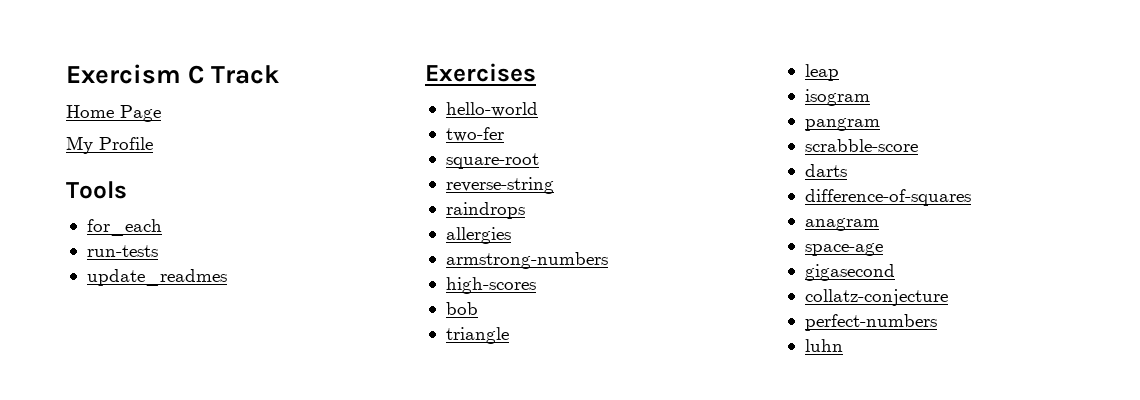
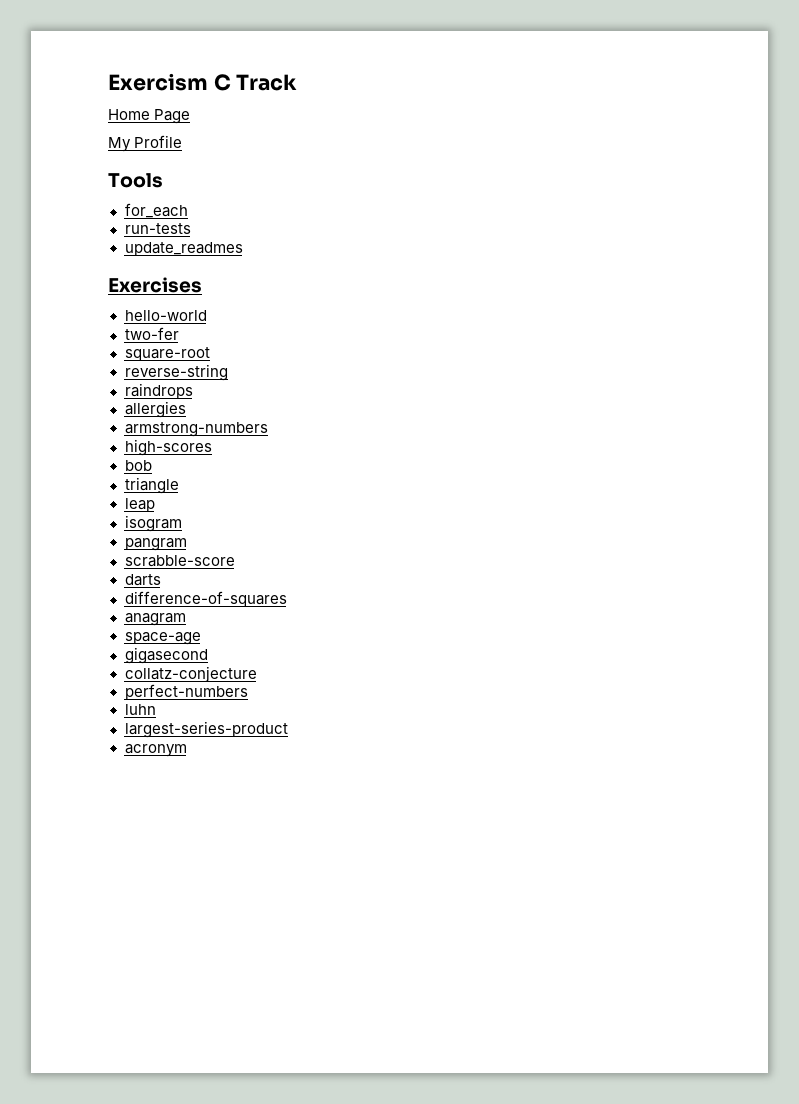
(843, 345) none -> [124,721,288,738] [124,744,187,757] // largest-series-product // acronym

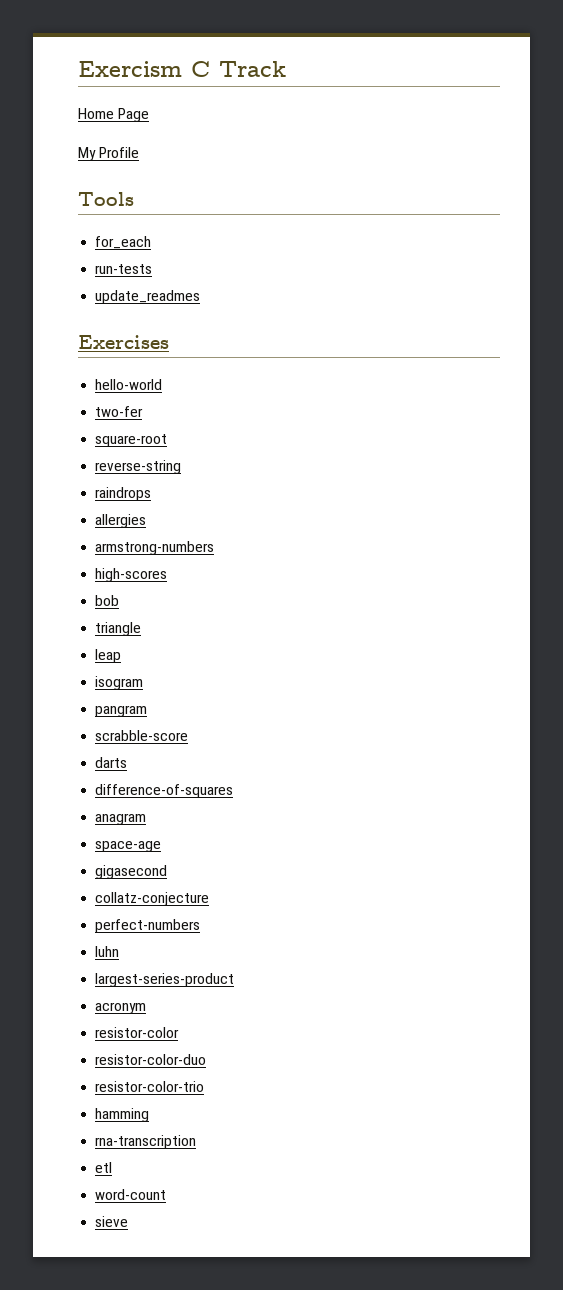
(187, 750) none -> [95,1027,180,1038] [95,1054,207,1065] [95,1081,205,1092] [95,1108,150,1122] [95,1135,197,1149] [95,1162,113,1173] [95,1189,167,1200] [95,1216,129,1227] // resistor-color // resistor-color-duo // resistor-color-trio // hamming // rna-transcription // etl // word-count // sieve

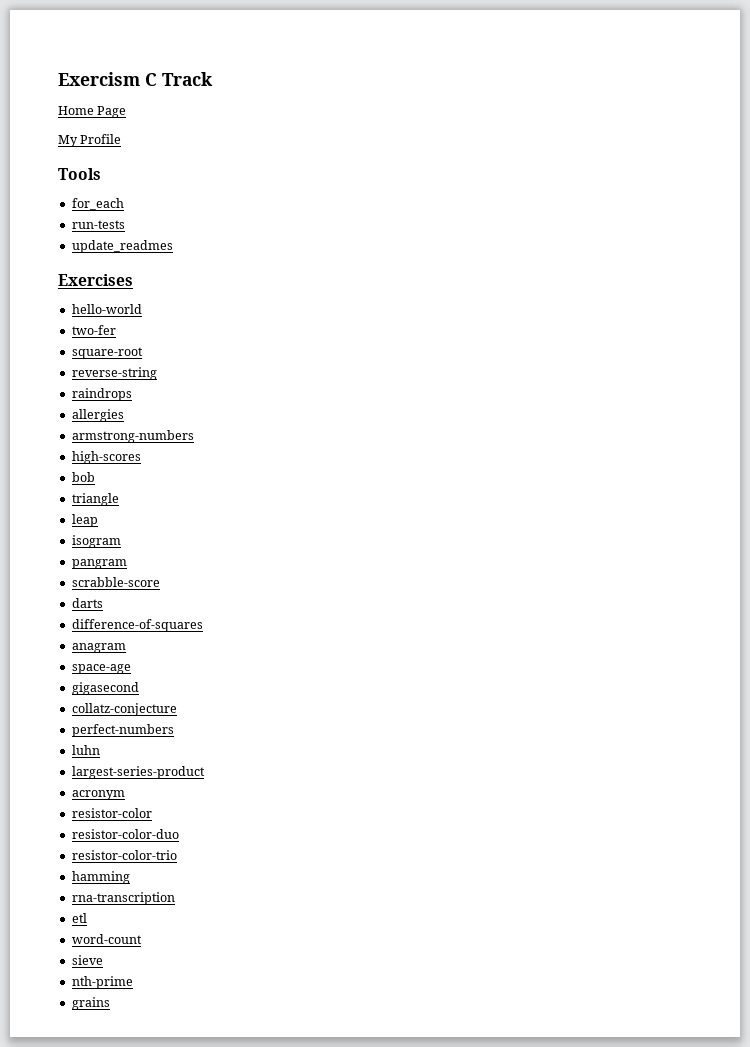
(129, 1221) none -> [71,976,133,989] [71,997,110,1010] // nth-prime // grains

